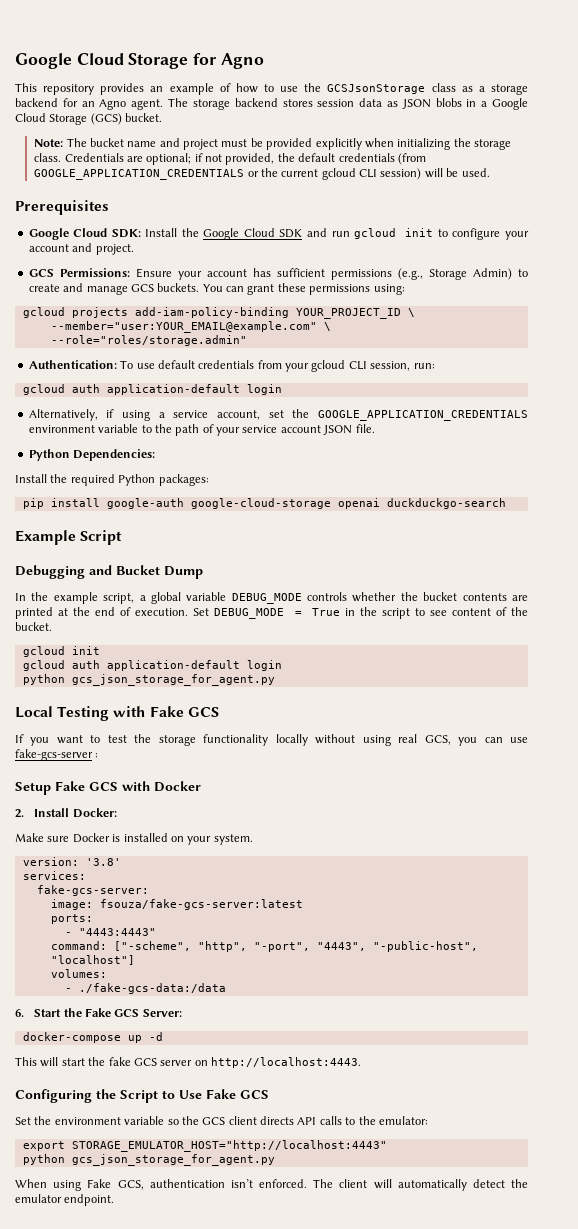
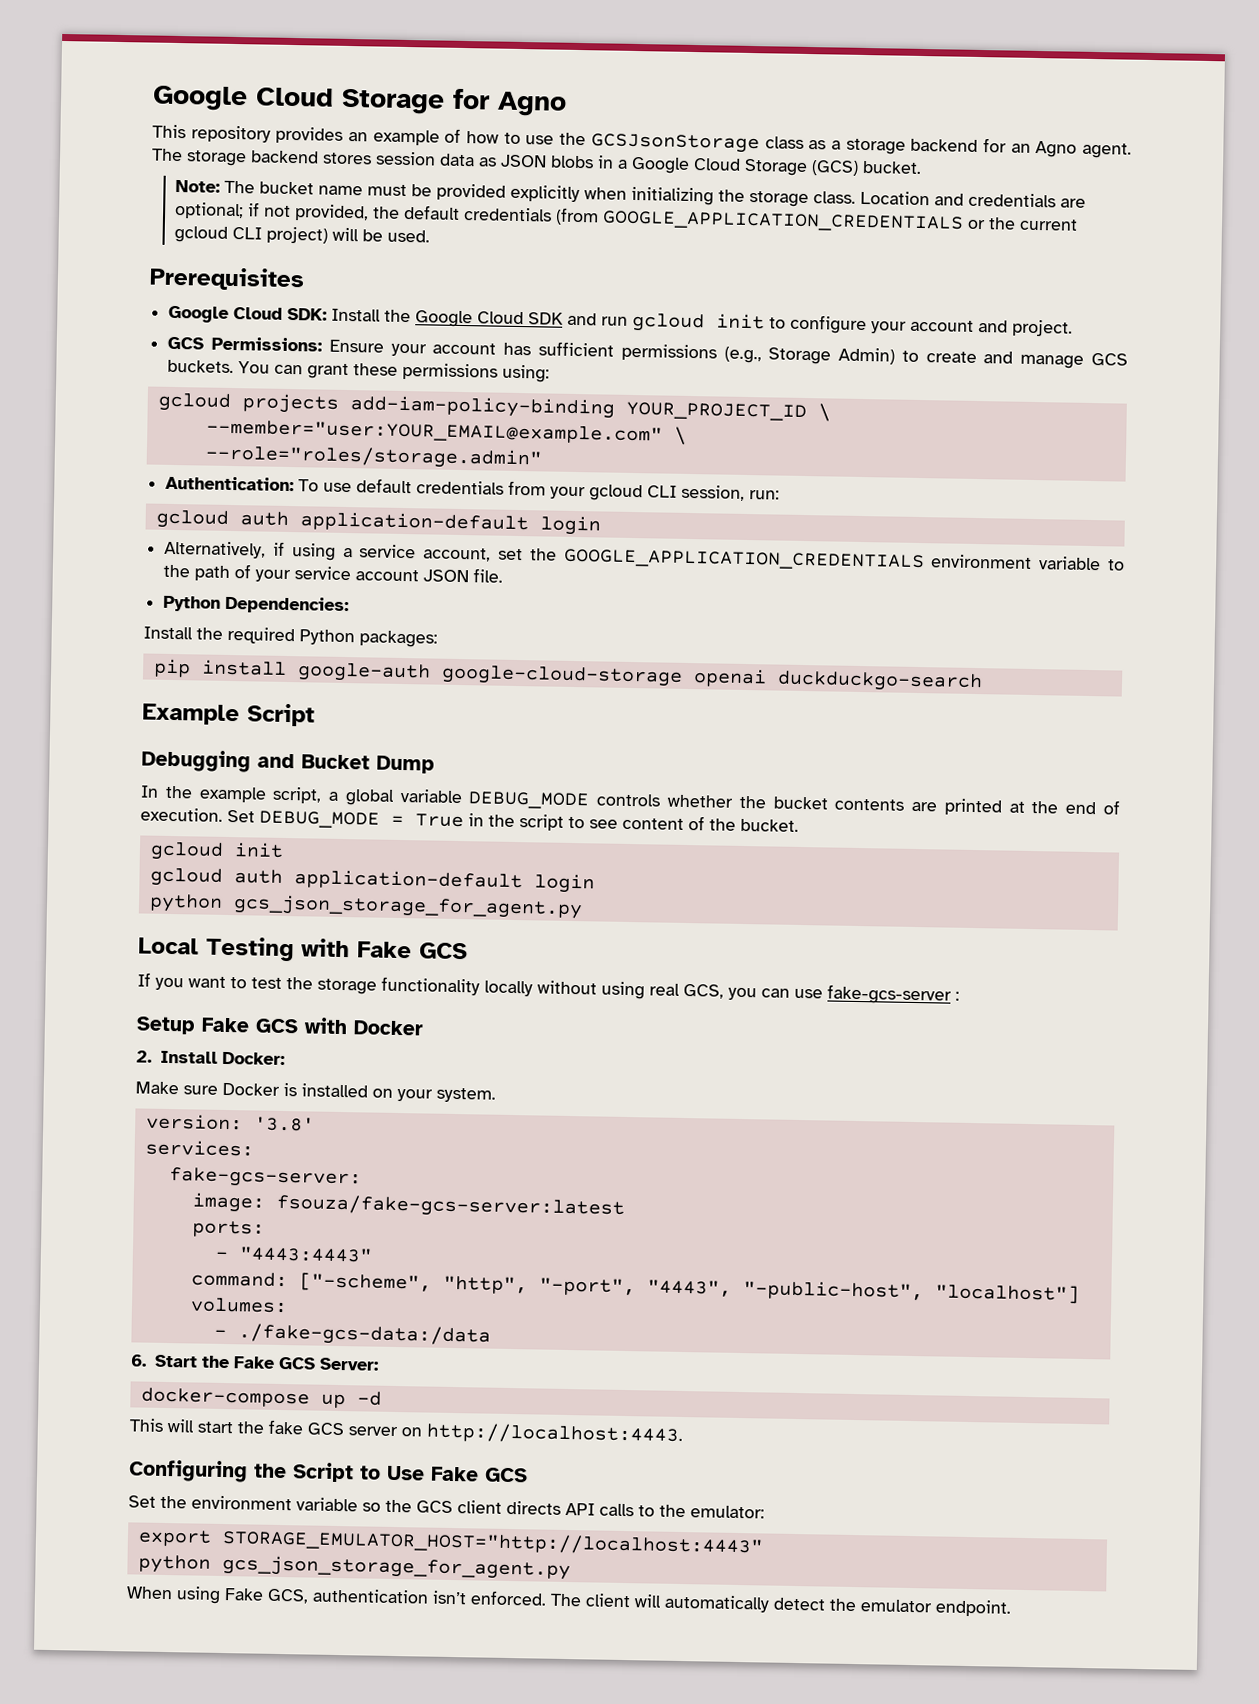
[159,138,219,150] and project -> (363, 190) none
[64,153,124,162] Credentials -> [859,190,1056,208] Location and credentials
[380,168,422,180] session) -> [265,226,328,244] project)

